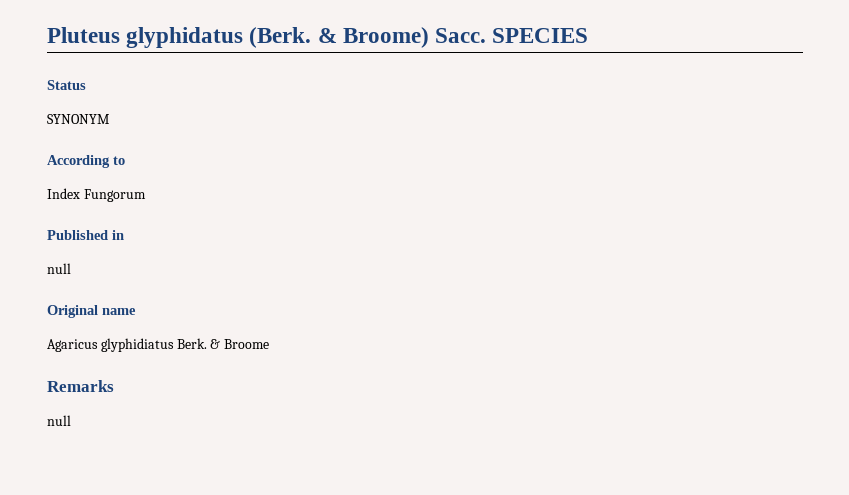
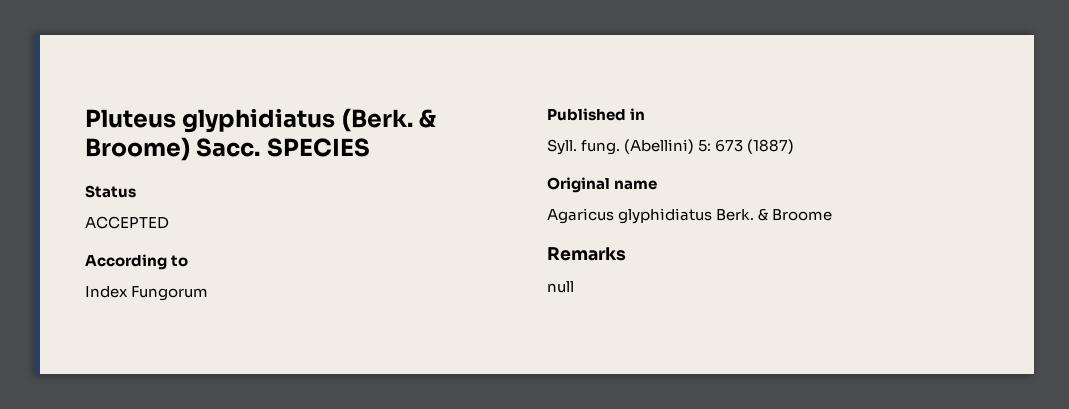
[126,27,244,48] glyphidatus -> [182,108,336,133] glyphidiatus
[47,114,110,124] SYNONYM -> [85,216,169,229] ACCEPTED
[47,263,71,274] null -> [547,139,795,155] Syll. fung. (Abellini) 5: 673 (1887)

